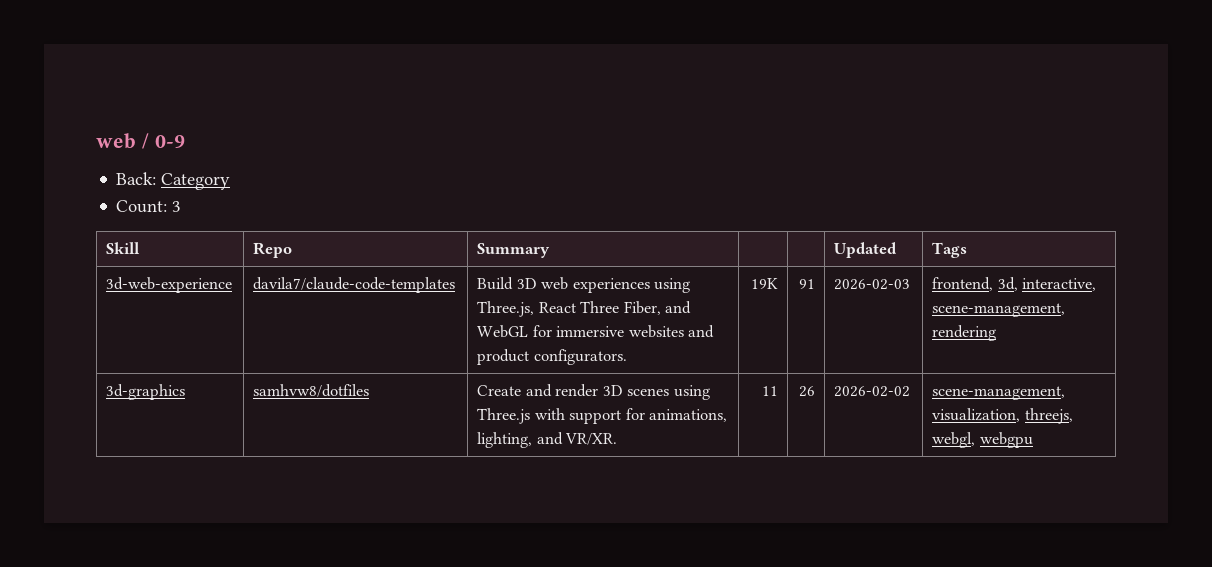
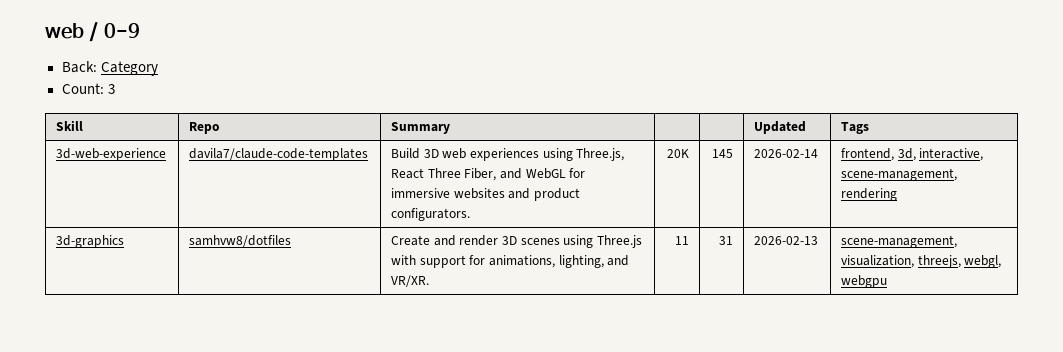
[750,278,778,289] [798,279,815,289] [834,279,911,290] 19K | 91 | 2026-02-03 -> [666,149,689,158] [711,149,733,158] [754,149,819,158] 20K | 145 | 2026-02-14
[798,386,815,397] [834,386,911,397] 26 | 2026-02-02 -> [718,236,733,245] [754,236,819,245] 31 | 2026-02-13

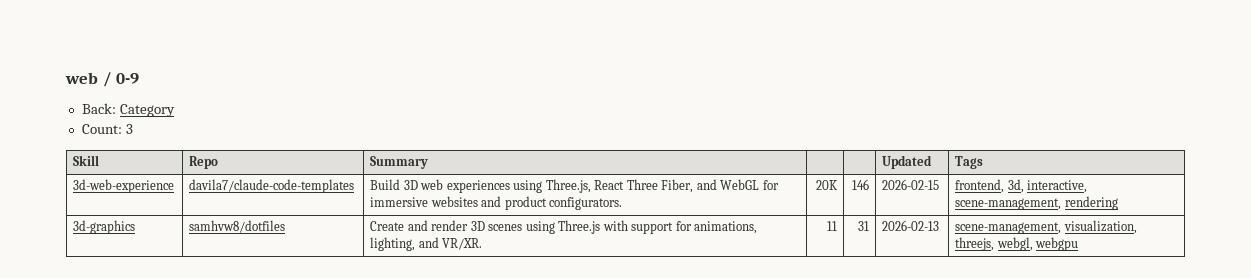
[711,149,733,158] [754,149,819,158] 145 | 2026-02-14 -> [851,179,869,190] [882,179,940,190] 146 | 2026-02-15

